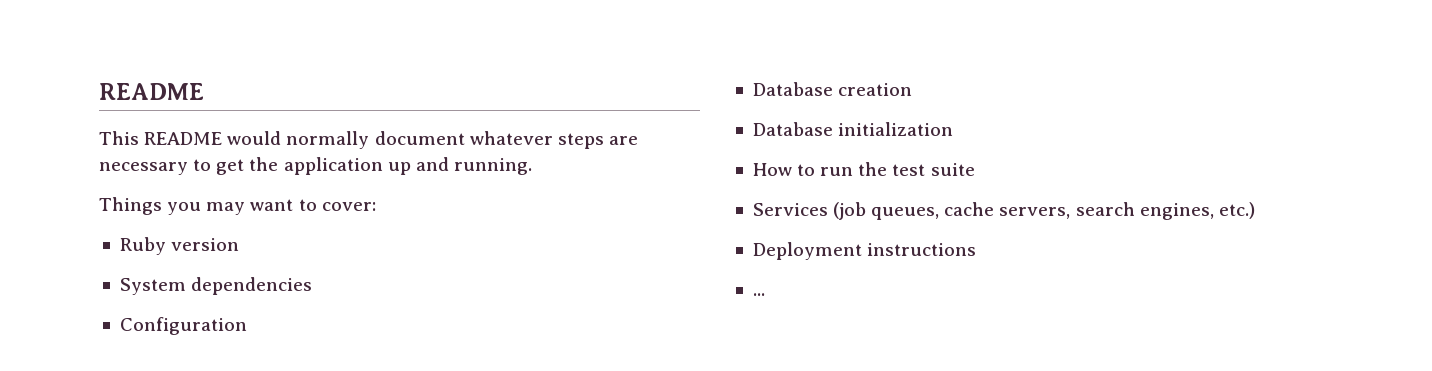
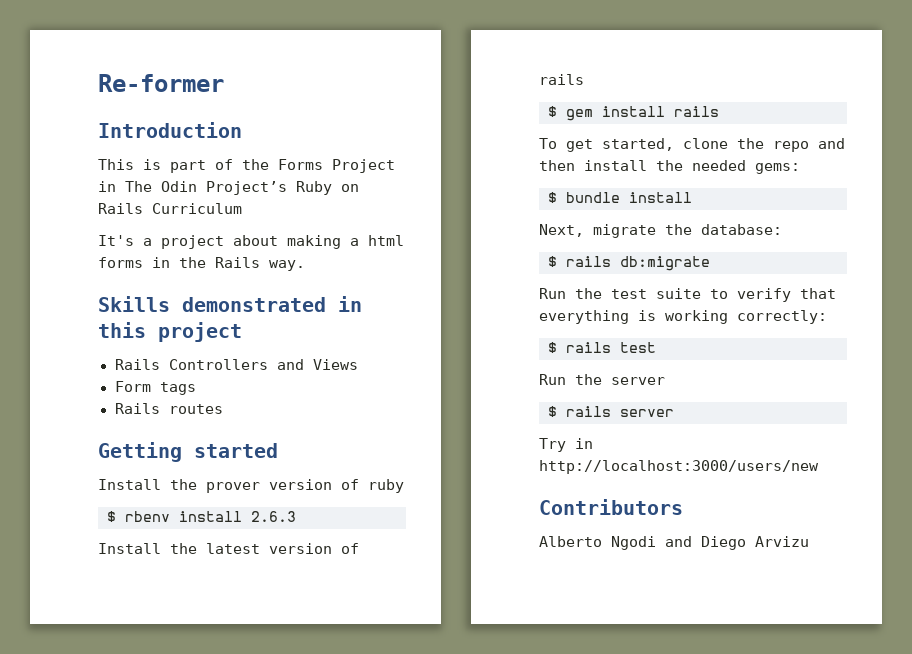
[99,83,204,100] README -> [98,74,224,92] [98,122,242,138] Re-former // Introduction
[144,131,638,149] [99,157,532,175] [99,197,376,215] [119,237,240,255] [119,277,313,295] [119,317,247,335] [752,82,913,96] [752,122,954,136] [752,162,975,176] [752,202,1255,220] [752,242,977,260] [752,293,765,296] README would normally document whatever steps are necessary to get the application up and running. // Things you may want to cover: // Ruby version // System dependencies // Configuration // Database creation // Database initialization // How to run the test suite // Services (job queues, cache servers, search engines, etc.) // Deployment instructions // ... -> [143,159,395,173] [98,181,359,195] [98,203,242,214] [98,235,404,249] [98,257,305,271] [98,296,362,312] [98,322,242,342] [114,359,358,370] [114,381,196,395] [114,403,223,414] [98,442,278,462] [98,479,404,493] [107,511,296,522] [98,543,359,554] [539,74,584,85] [548,106,719,121] [539,138,845,152] [539,160,800,174] [548,192,692,203] [539,224,782,238] [548,256,710,271] [539,288,836,302] [539,310,827,324] [548,342,656,353] [539,374,665,385] [548,406,674,417] [539,438,593,452] [539,460,819,474] [539,499,683,515] [539,536,809,550] is part of the Forms Project in The Odin Project’s Ruby on Rails Curriculum // It's a project about making a html forms in the Rails way. // Skills demonstrated in this project // Rails Controllers and Views // Form tags // Rails routes // Getting started // Install the prover version of ruby // $ rbenv install 2.6.3 // Install the latest version of rails // $ gem install rails // To get started, clone the repo and then install the needed gems: // $ bundle install // Next, migrate the database: // $ rails db:migrate // Run the test suite to verify that everything is working correctly: // $ rails test // Run the server // $ rails server // Try in http://localhost:3000/users/new // Contributors // Alberto Ngodi and Diego Arvizu

